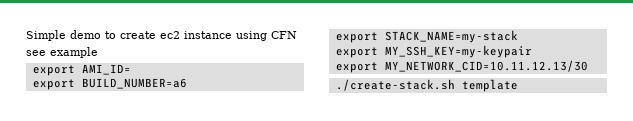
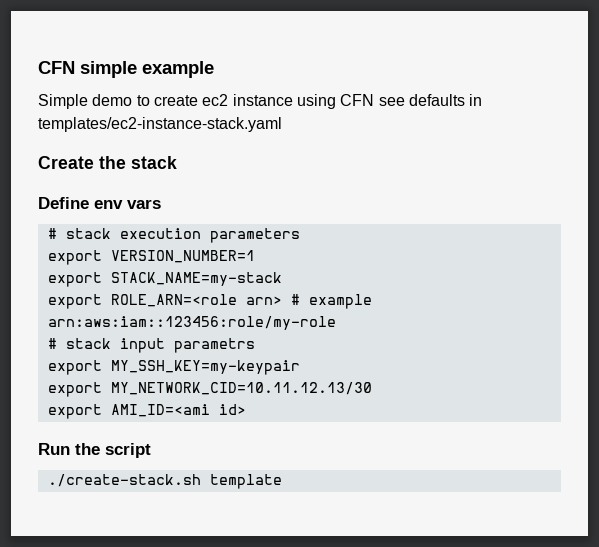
(26, 35) none -> [38,61,214,78] CFN simple example //
[26,47,98,58] [32,64,131,76] [32,78,187,90] [335,30,518,43] [335,45,532,58] [335,60,588,73] // see example // export AMI_ID= // export BUILD_NUMBER=a6 // export STACK_NAME=my-stack // export MY_SSH_KEY=my-keypair // export MY_NETWORK_CID=10.11.12.13/30 -> [378,94,483,106] [38,117,282,132] [38,156,177,169] [38,197,161,209] [47,228,300,243] [47,250,255,265] [47,272,282,287] [47,294,372,309] [47,316,336,330] [47,338,255,353] [47,360,300,375] [47,382,372,397] [47,404,246,419] [38,443,151,458] see defaults in templates/ec2-instance-stack.yaml // Create the stack // Define env vars // # stack execution parameters // export VERSION_NUMBER=1 // export STACK_NAME=my-stack // export ROLE_ARN=<role arn> # example arn:aws:iam::123456:role/my-role // # stack input parametrs // export MY_SSH_KEY=my-keypair // export MY_NETWORK_CID=10.11.12.13/30 // export AMI_ID=<ami id> // Run the script

